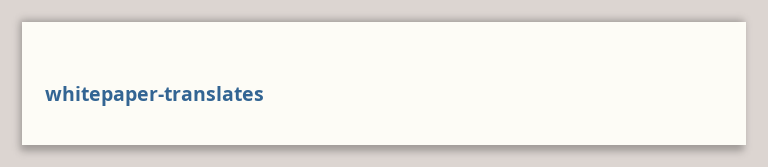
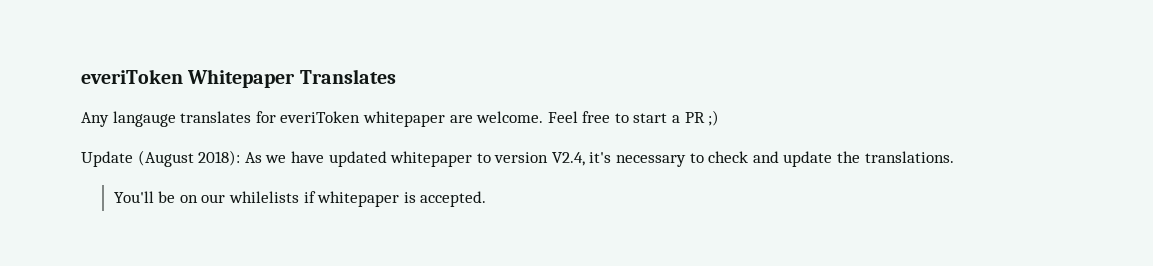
[45,86,264,106] whitepaper-translates -> [81,69,396,88] [81,110,720,127] [81,150,954,167] [113,191,487,207] everiToken Whitepaper Translates // Any langauge translates for everiToken whitepaper are welcome. Feel free to start a PR ;) // Update (August 2018): As we have updated whitepaper to version V2.4, it's necessary to check and update the translations. // You'll be on our whilelists if whitepaper is accepted.

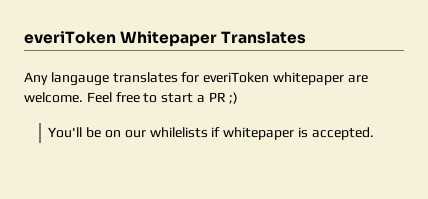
[81,150,954,167] // Update (August 2018): As we have updated whitepaper to version V2.4, it's necessary to check and update the translations. -> (239, 98) none

